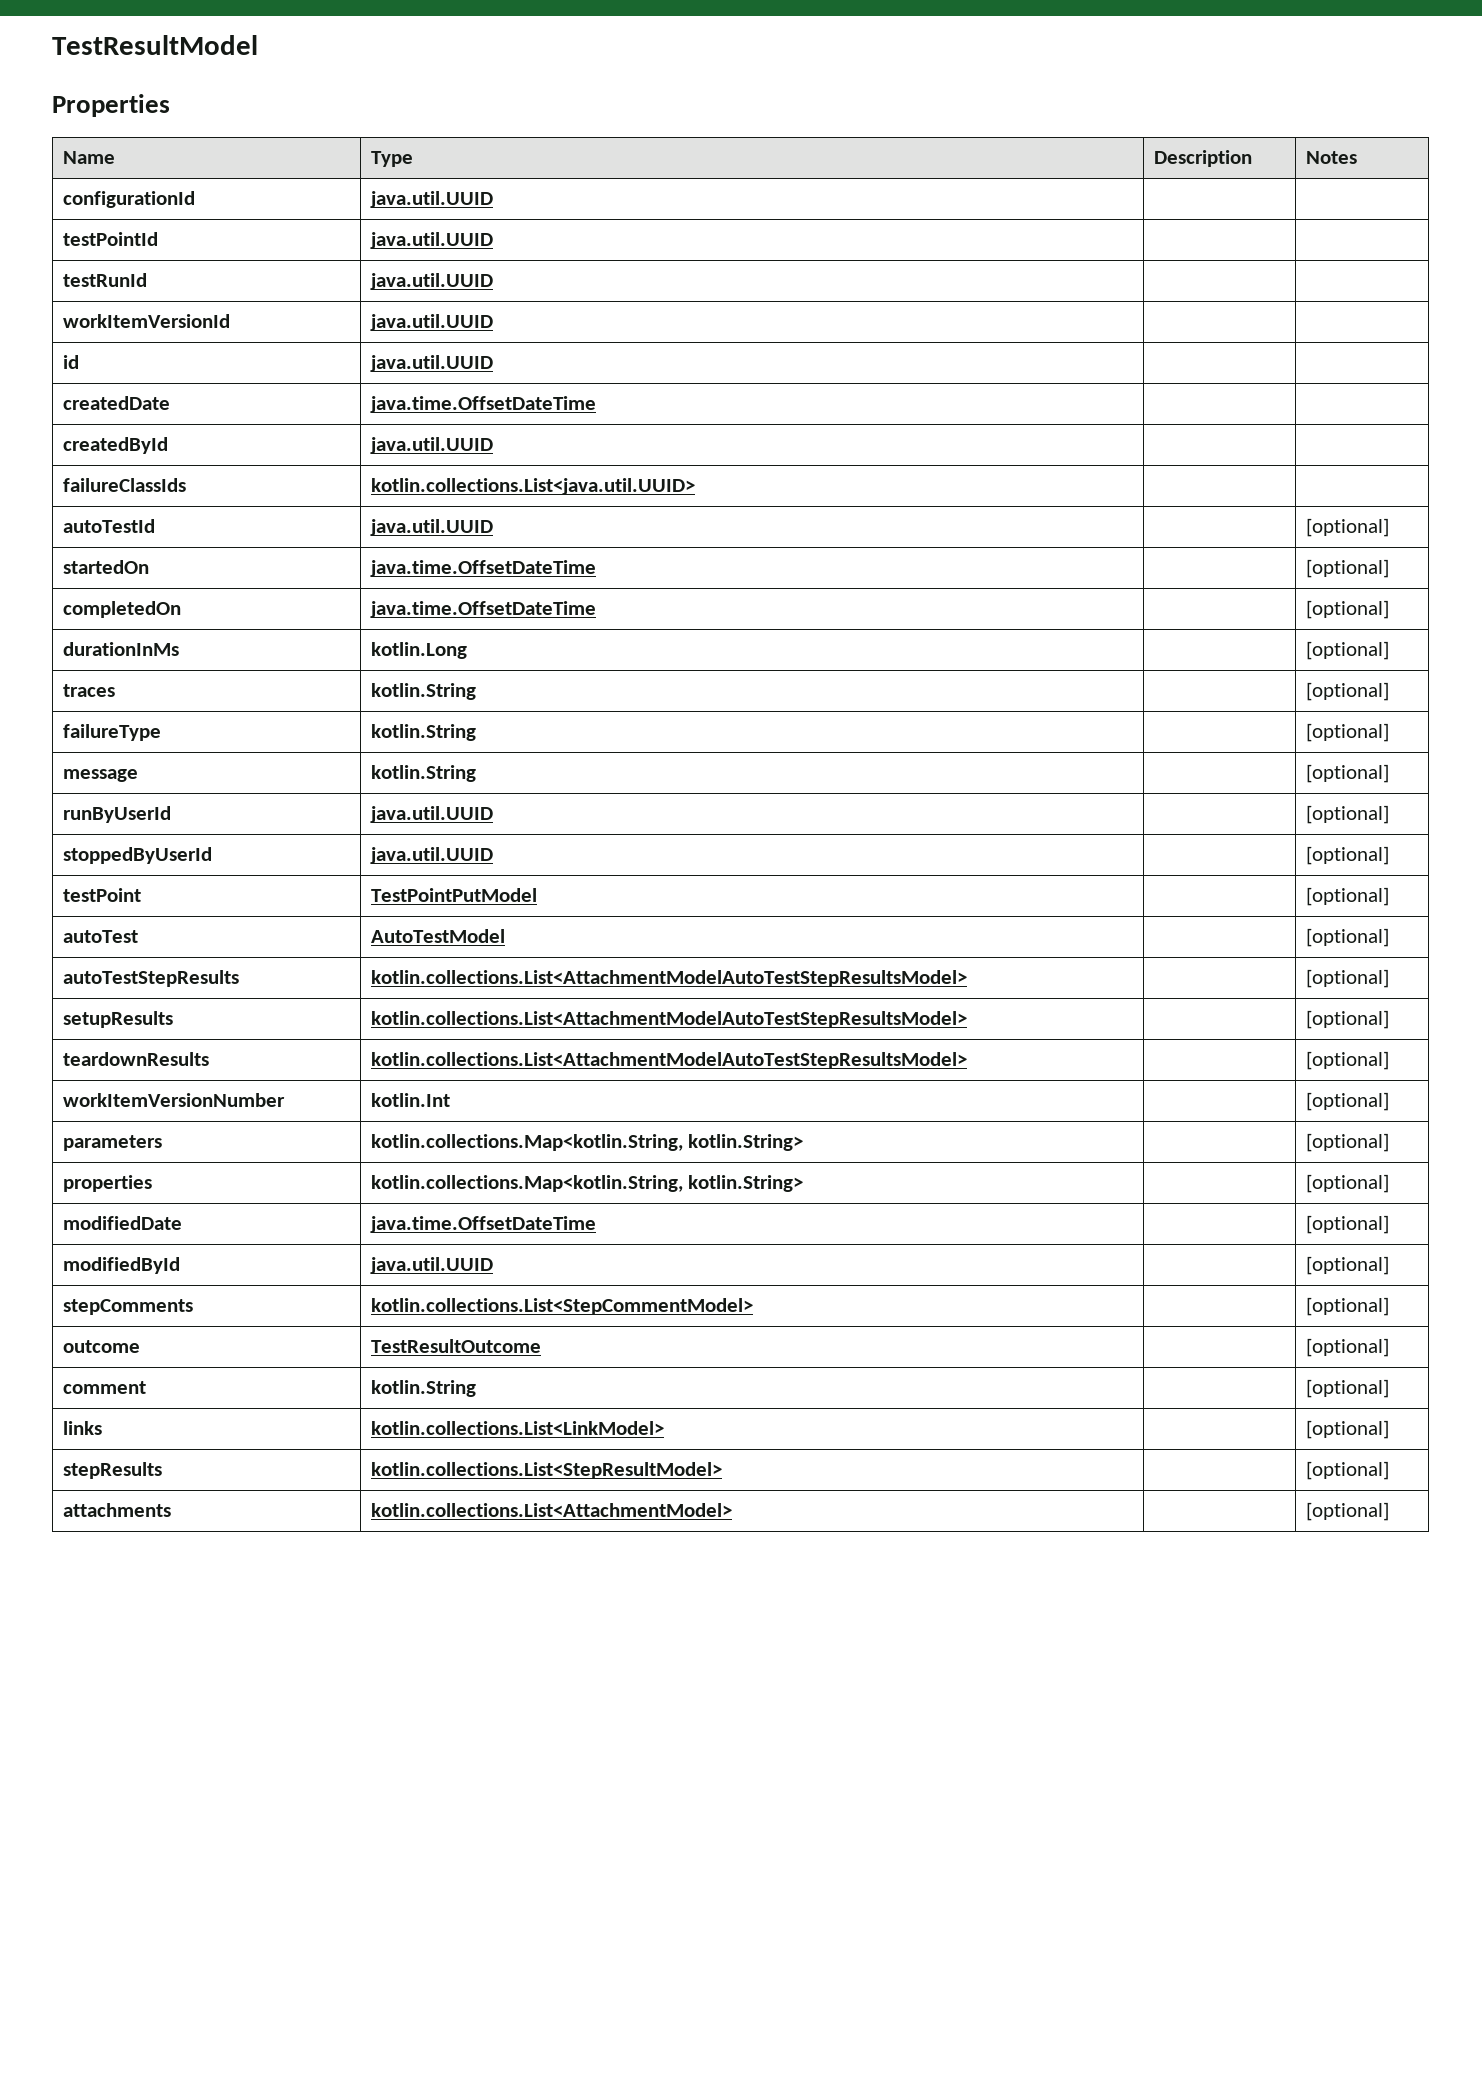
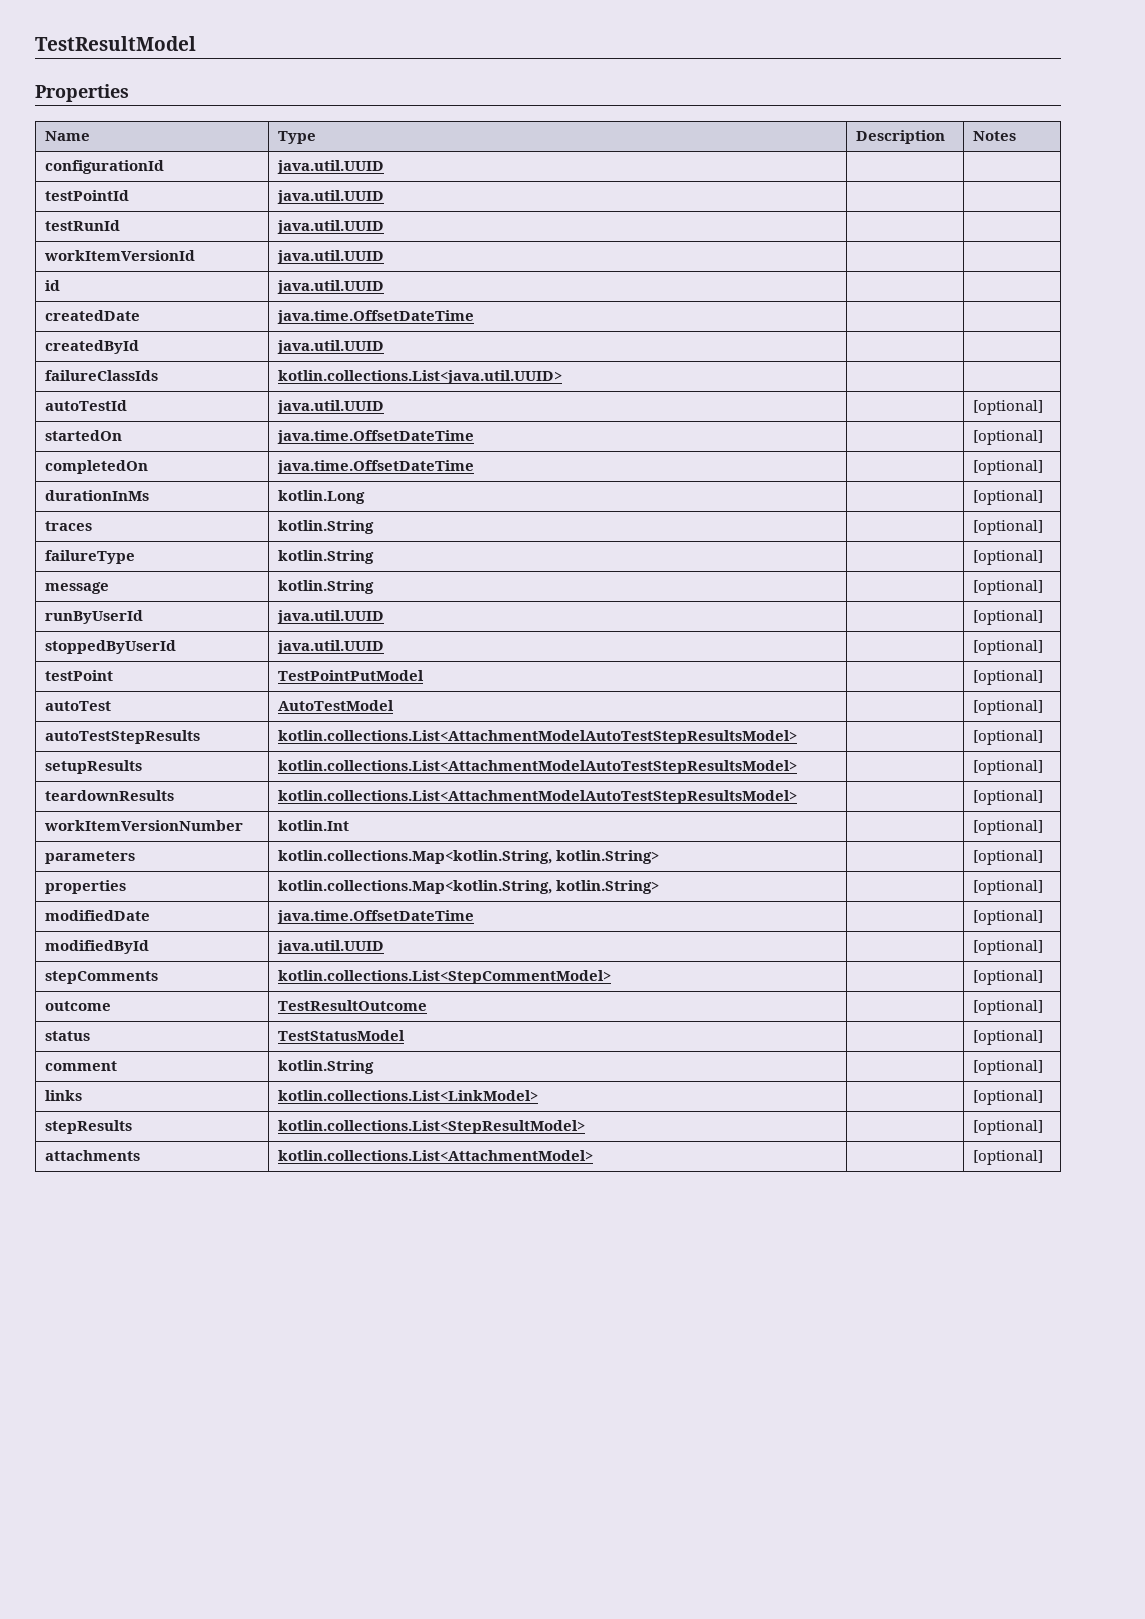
(1389, 1347) none -> [44,1031,90,1041] [277,1030,405,1041] [972,1030,1043,1045] // status | TestStatusModel | | [optional]

